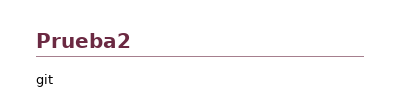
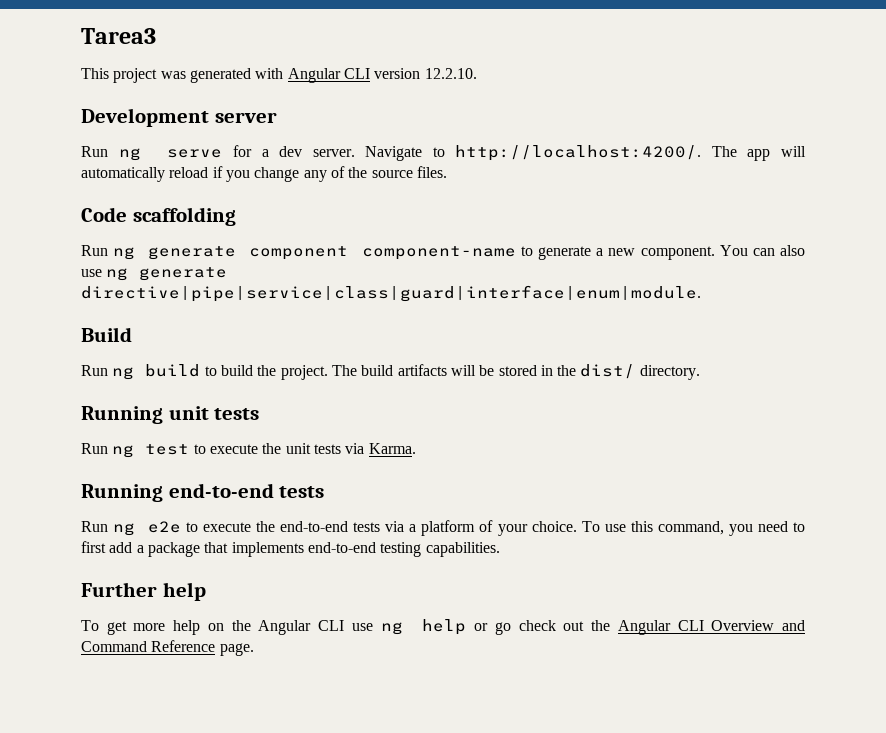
[36,33,131,48] [36,74,53,87] Prueba2 // git -> [81,28,156,44] [81,68,477,83] [81,108,277,127] [81,145,806,161] [81,166,447,182] [81,207,236,226] [81,245,805,260] [81,267,228,281] [81,285,701,302] [81,327,132,342] [81,364,700,380] [81,406,260,424] [81,443,416,458] [81,483,325,502] [81,520,805,536] [81,541,500,557] [81,582,206,601] [81,619,805,635] [81,640,254,656] Tarea3 // This project was generated with Angular CLI version 12.2.10. // Development server // Run ng serve for a dev server. Navigate to http://localhost:4200/. The app will automatically reload if you change any of the source files. // Code scaffolding // Run ng generate component component-name to generate a new component. You can also use ng generate directive|pipe|service|class|guard|interface|enum|module. // Build // Run ng build to build the project. The build artifacts will be stored in the dist/ directory. // Running unit tests // Run ng test to execute the unit tests via Karma. // Running end-to-end tests // Run ng e2e to execute the end-to-end tests via a platform of your choice. To use this command, you need to first add a package that implements end-to-end testing capabilities. // Further help // To get more help on the Angular CLI use ng help or go check out the Angular CLI Overview and Command Reference page.

